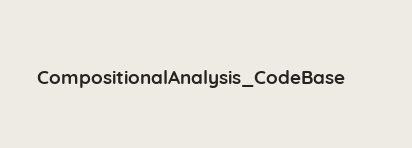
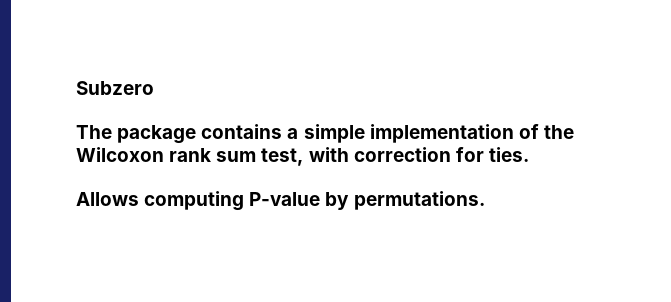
[37,70,345,88] CompositionalAnalysis_CodeBase -> [76,81,154,95] [76,124,574,144] [76,147,529,166] [76,191,485,211] Subzero // The package contains a simple implementation of the Wilcoxon rank sum test, with correction for ties. // Allows computing P-value by permutations.

